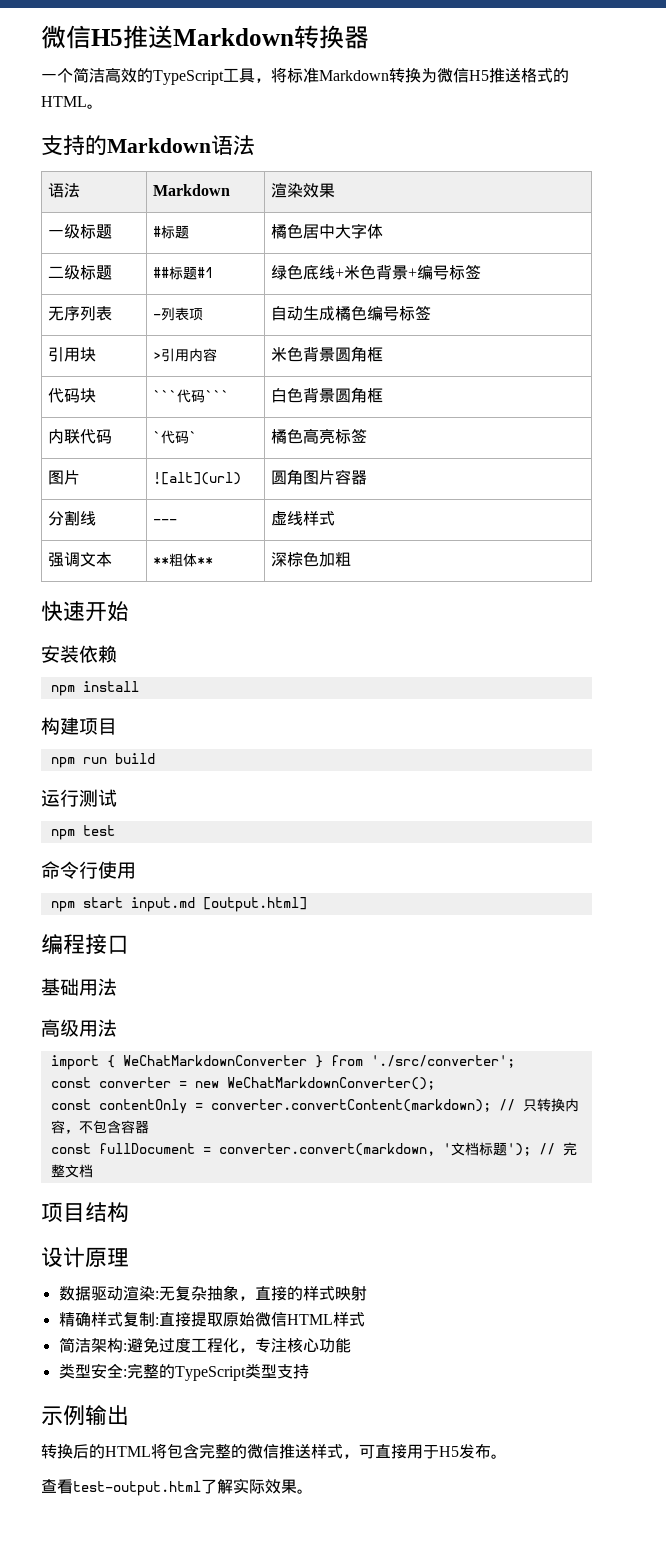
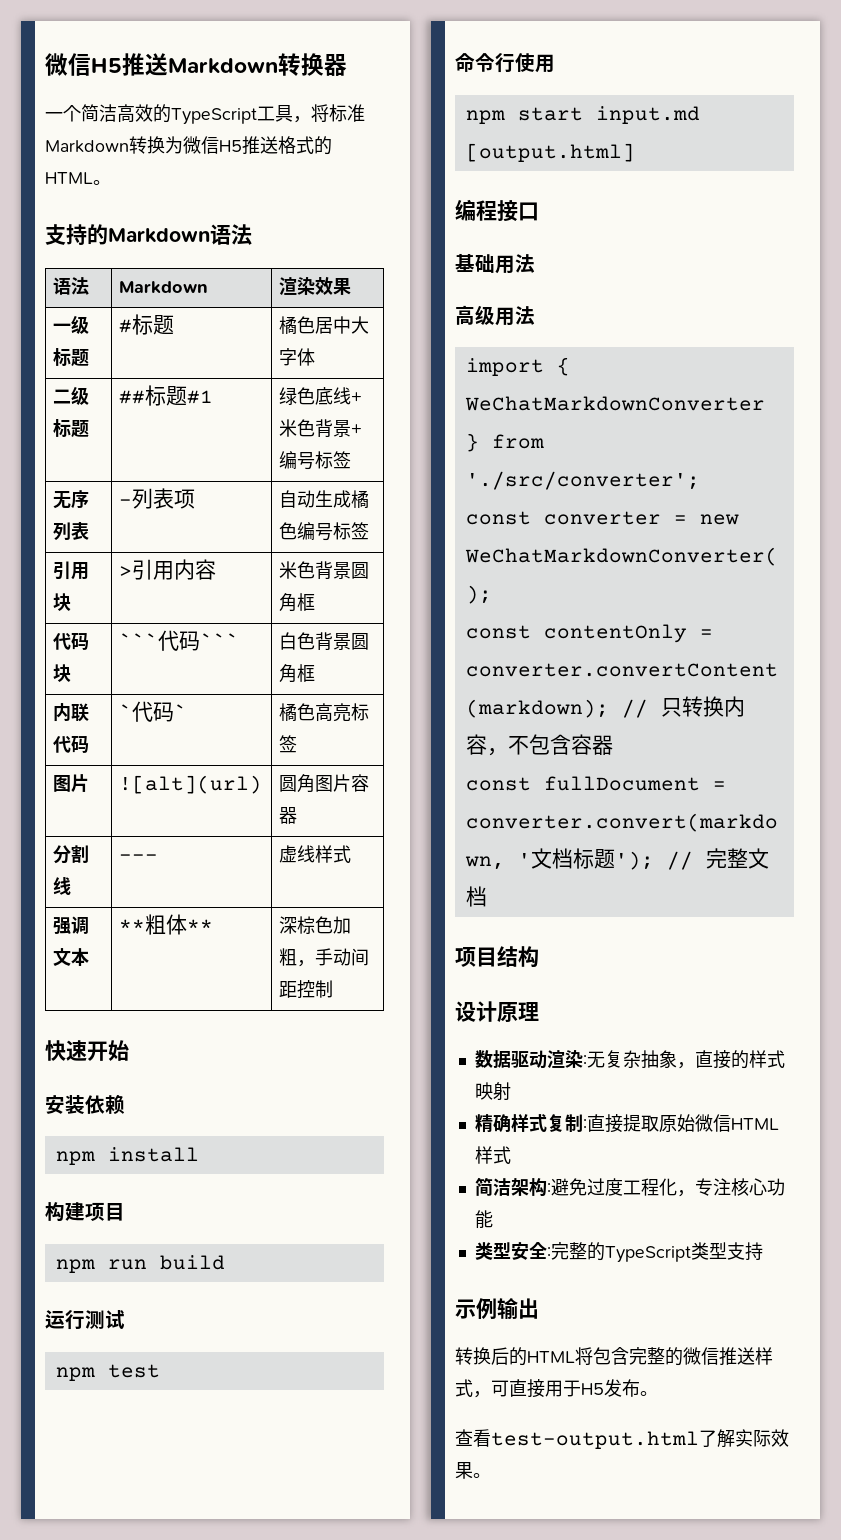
(352, 559) none -> [297,948,370,967] [279,980,334,999] ，手动间距控制

